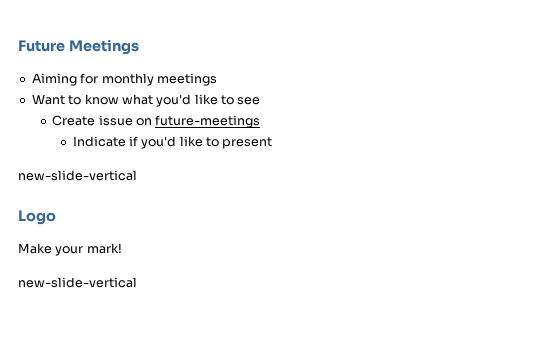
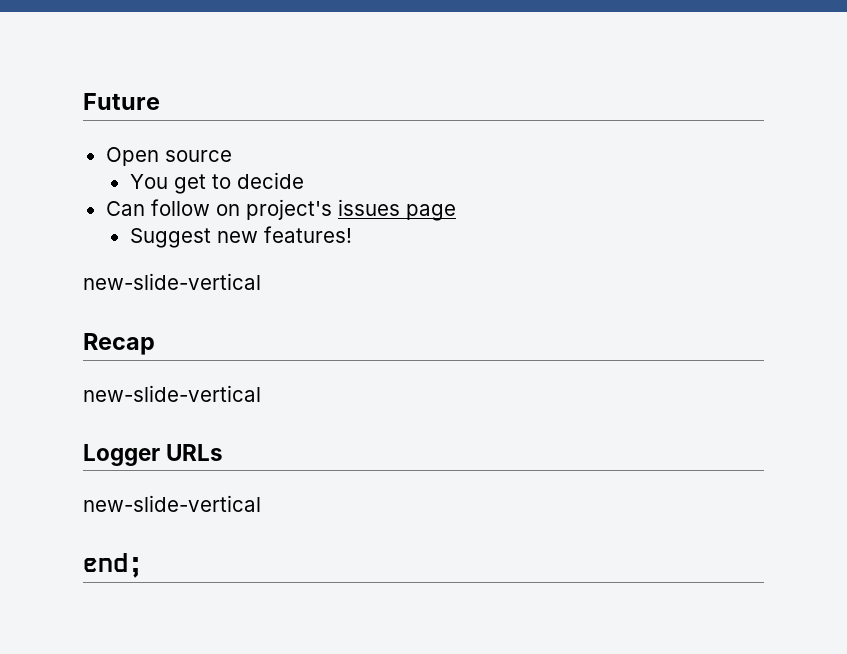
[68,39,139,55] [31,73,217,86] [31,94,261,107] [52,115,261,128] [72,136,273,149] [18,170,137,181] [18,210,56,225] [18,243,122,256] [18,277,137,288] Meetings // Aiming for monthly meetings // Want to know what you'd like to see // Create issue on future-meetings // Indicate if you'd like to present // new-slide-vertical // Logo // Make your mark! // new-slide-vertical -> [105,147,232,166] [129,172,304,194] [105,199,456,221] [129,226,352,248] [83,273,261,290] [83,333,155,355] [83,385,261,402] [83,444,224,466] [83,495,261,512] [83,553,143,578] // Open source // You get to decide // Can follow on project's issues page // Suggest new features! // new-slide-vertical // Recap // new-slide-vertical // Logger URLs // new-slide-vertical // end;

